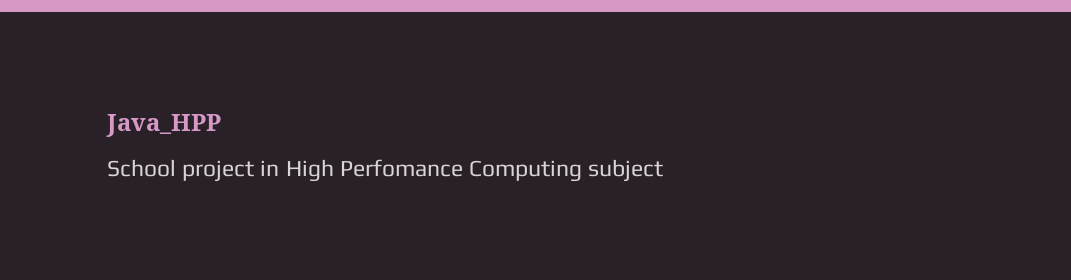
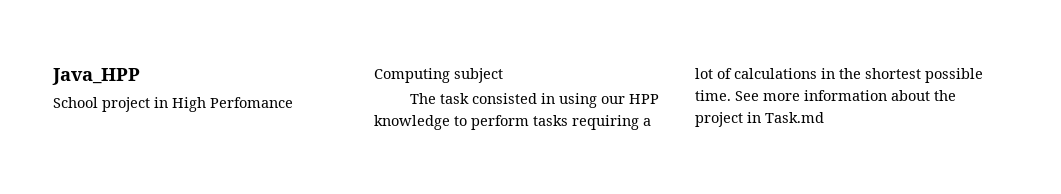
(664, 170) none -> [409,93,659,108] [374,115,651,130] [695,68,983,83] [695,90,956,101] [695,112,824,127] // The task consisted in using our HPP knowledge to perform tasks requiring a lot of calculations in the shortest possible time. See more information about the project in Task.md

